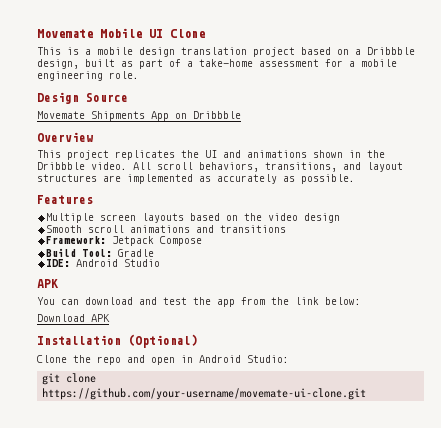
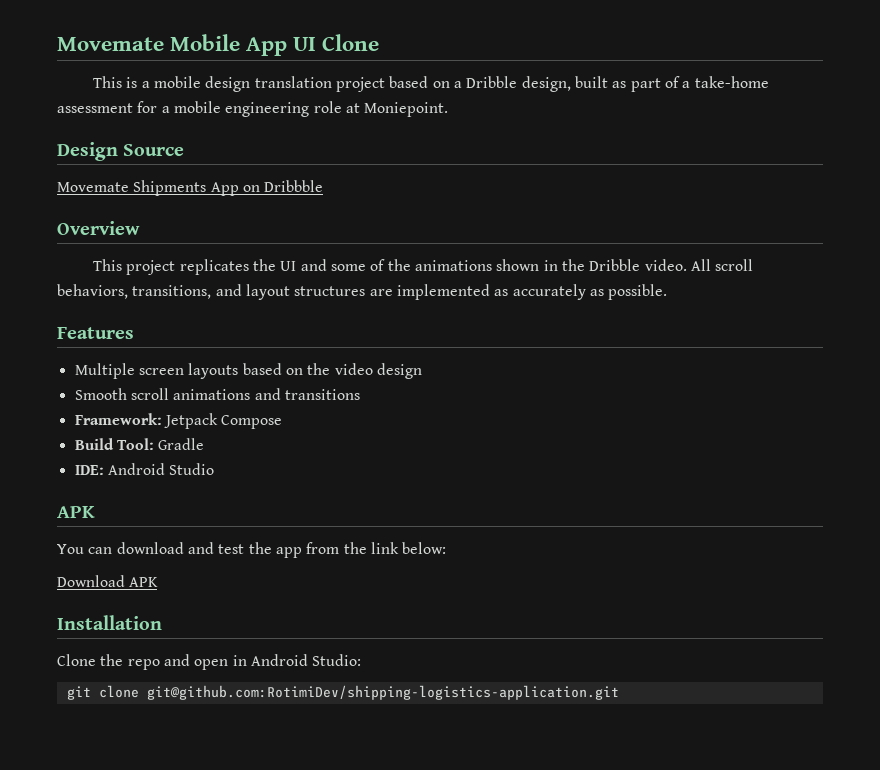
(142, 33) none -> [246,37,288,56] App
[367,47,415,55] Dribbble -> [466,76,518,88] Dribble
[109,71,139,79] role. -> [313,101,449,117] role at Moniepoint.
(241, 154) none -> [331,259,411,271] some of the
[37,162,85,170] Dribbble -> [589,259,641,271] Dribble
[128,334,198,348] (Optional) -> (162, 622) none
[42,388,367,400] https://github.com/your-username/movemate-ui-clone.git -> [146,685,619,700] git@github.com:RotimiDev/shipping-logistics-application.git

